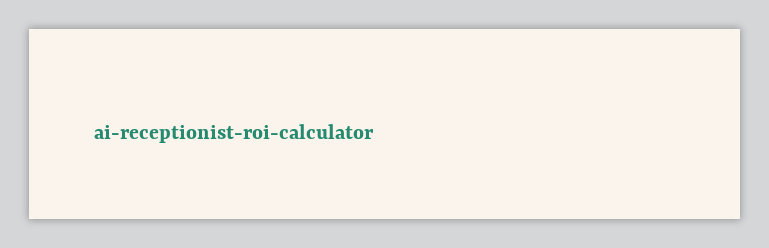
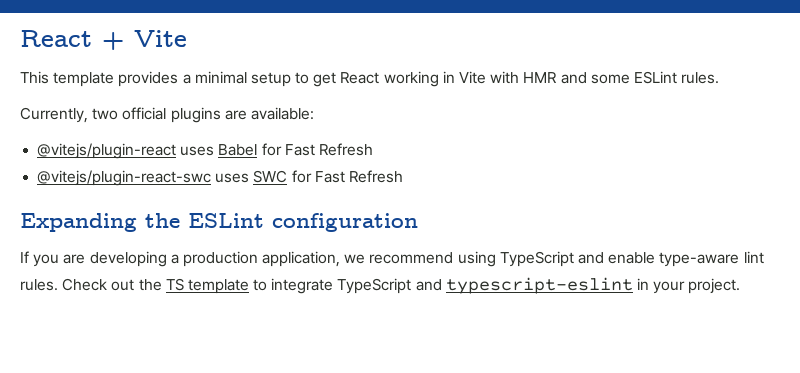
[94,124,374,143] ai-receptionist-roi-calculator -> [20,30,187,50] [20,71,720,87] [20,107,314,123] [37,143,373,159] [37,170,403,186] [20,213,418,232] [20,251,764,267] [20,277,741,294] React + Vite // This template provides a minimal setup to get React working in Vite with HMR and some ESLint rules. // Currently, two official plugins are available: // @vitejs/plugin-react uses Babel for Fast Refresh // @vitejs/plugin-react-swc uses SWC for Fast Refresh // Expanding the ESLint configuration // If you are developing a production application, we recommend using TypeScript and enable type-aware lint rules. Check out the TS template to integrate TypeScript and typescript-eslint in your project.

